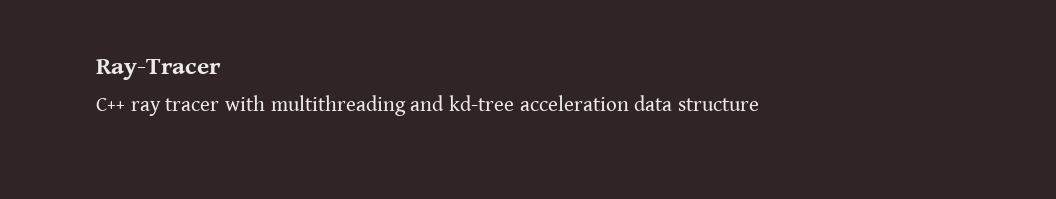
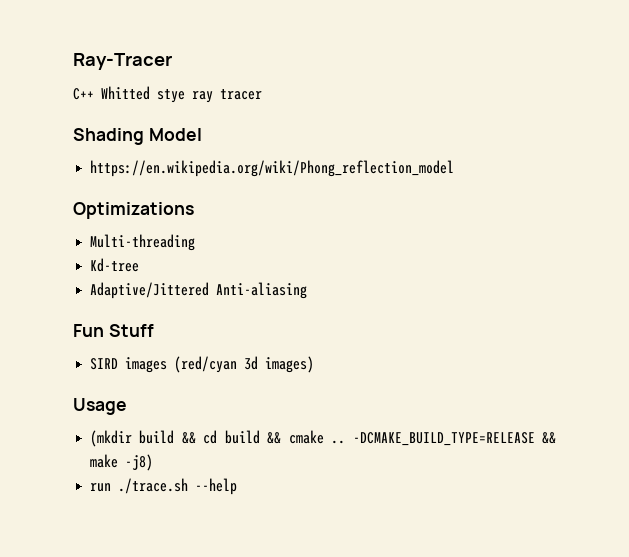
(125, 104) none -> [101,86,185,103] Whitted stye
[225,95,760,116] with multithreading and kd-tree acceleration data structure -> [73,128,202,145] [90,160,455,177] [73,202,194,219] [90,234,196,251] [90,258,140,272] [90,282,308,299] [73,324,154,337] [90,356,315,373] [73,398,127,415] [90,430,556,447] [90,454,154,471] [90,478,238,495] // Shading Model // https://en.wikipedia.org/wiki/Phong_reflection_model // Optimizations // Multi-threading // Kd-tree // Adaptive/Jittered Anti-aliasing // Fun Stuff // SIRD images (red/cyan 3d images) // Usage // (mkdir build && cd build && cmake .. -DCMAKE_BUILD_TYPE=RELEASE && make -j8) // run ./trace.sh --help

